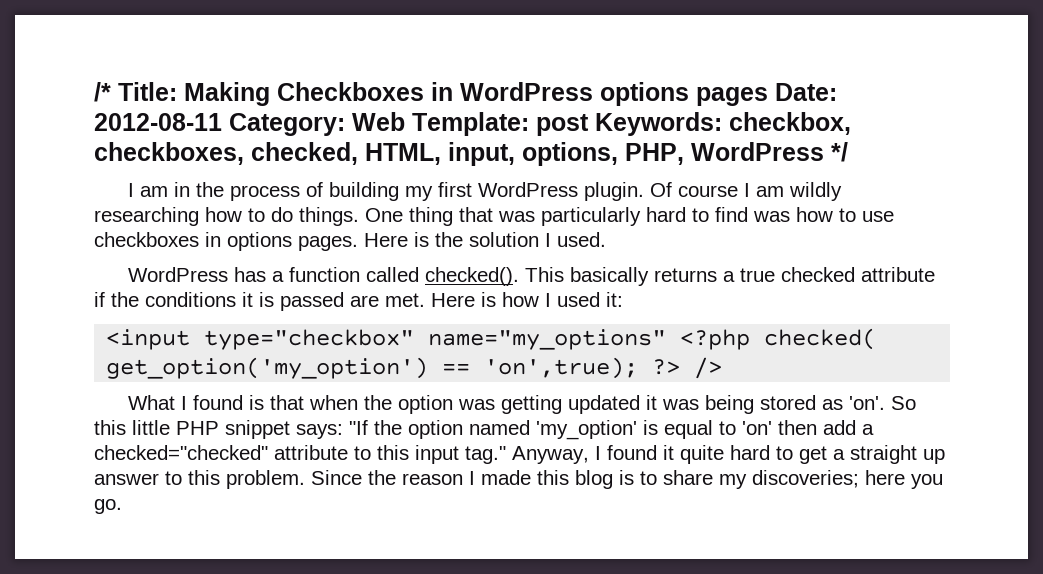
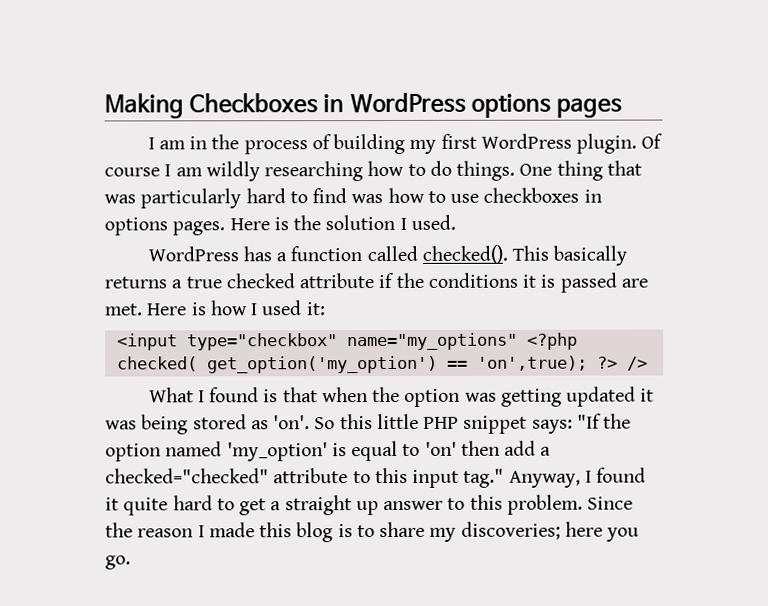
[94,82,177,102] /* Title: -> (104, 106) none
[775,83,837,101] [94,112,851,136] [94,142,848,166] Date: 2012-08-11 Category: Web Template: post Keywords: checkbox, checkboxes, checked, HTML, input, options, PHP, WordPress */ -> (623, 107) none

